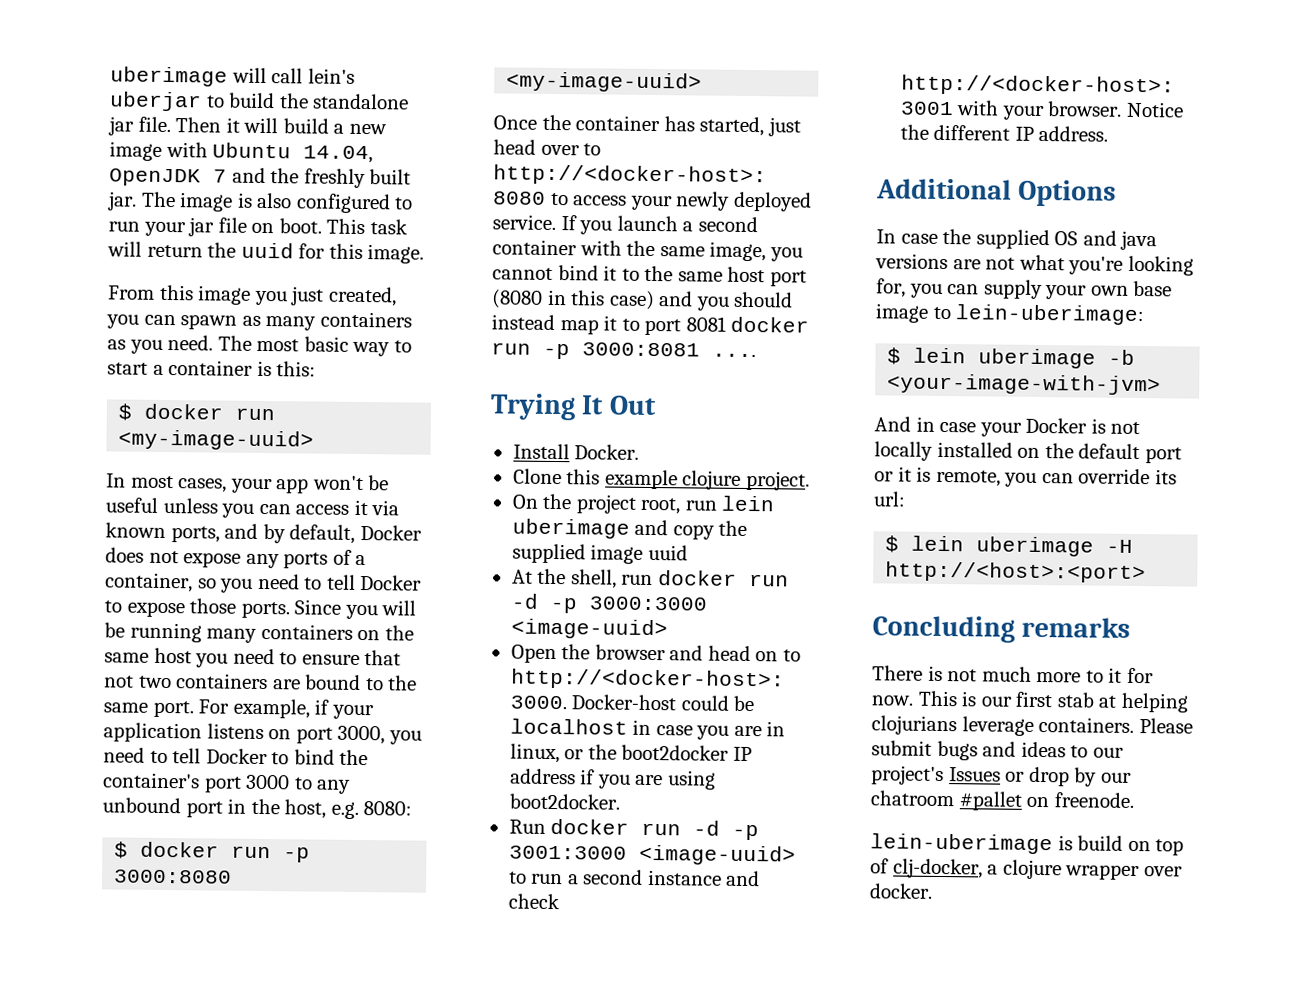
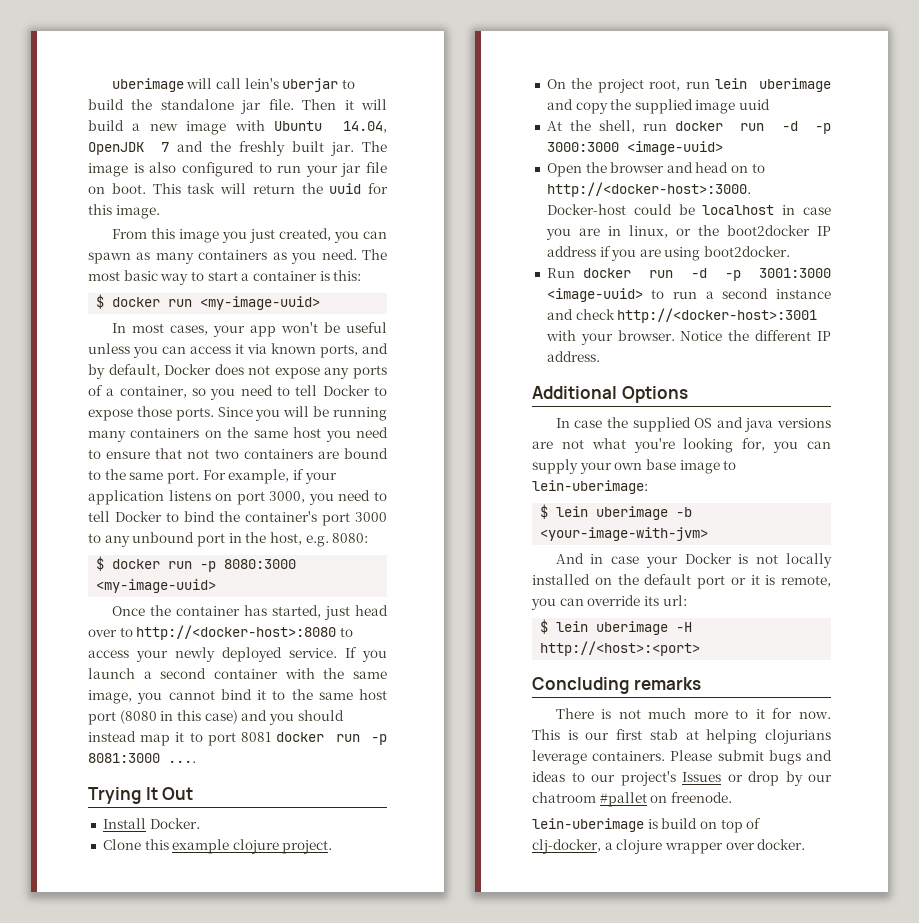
[114,869,233,884] 3000:8080 -> [224,559,297,569] 8080:3000
[582,342,700,357] 3000:8081 -> [88,753,160,763] 8081:3000

